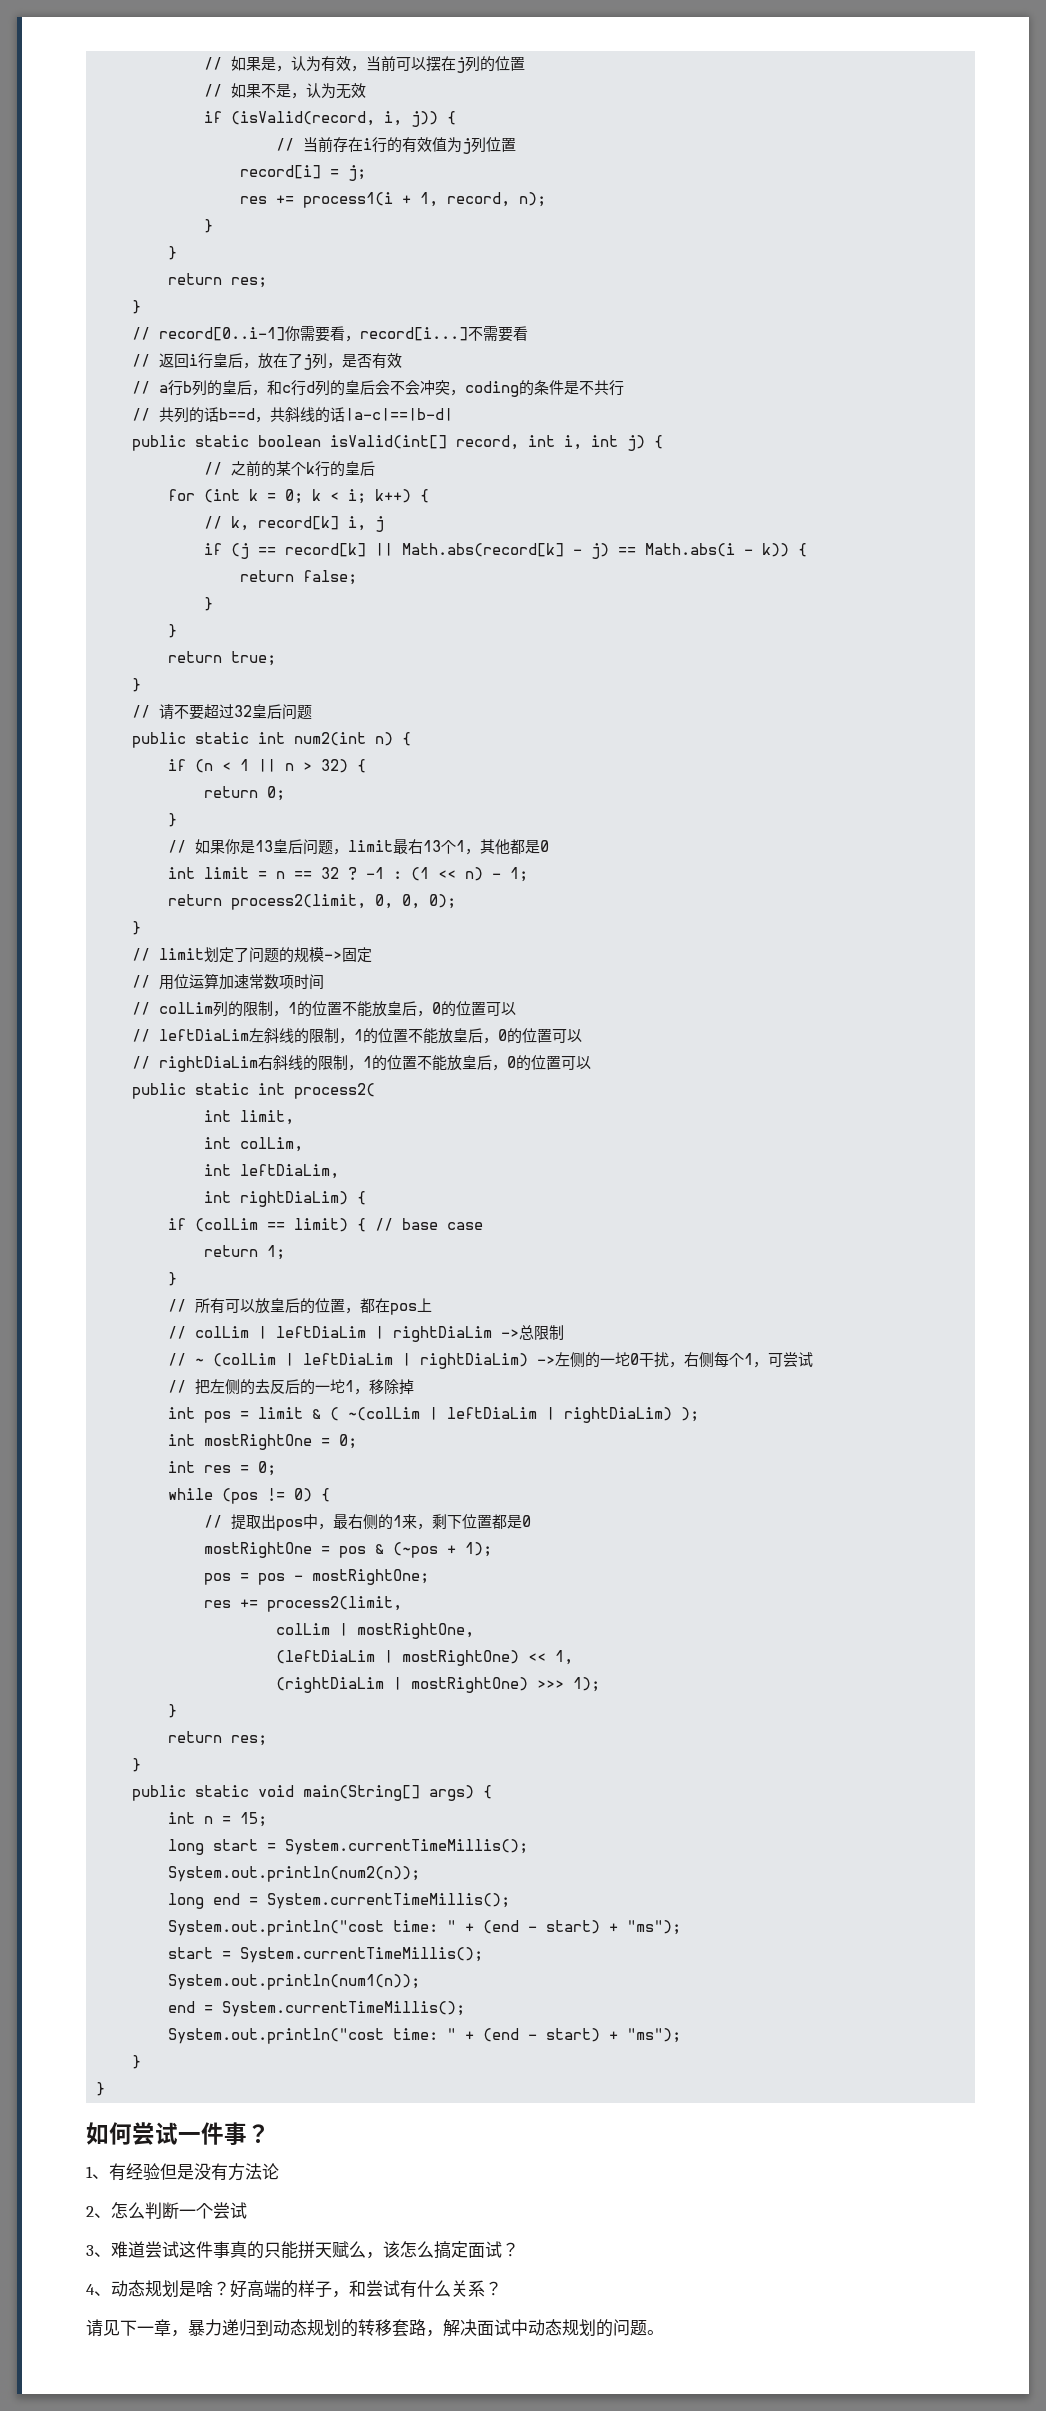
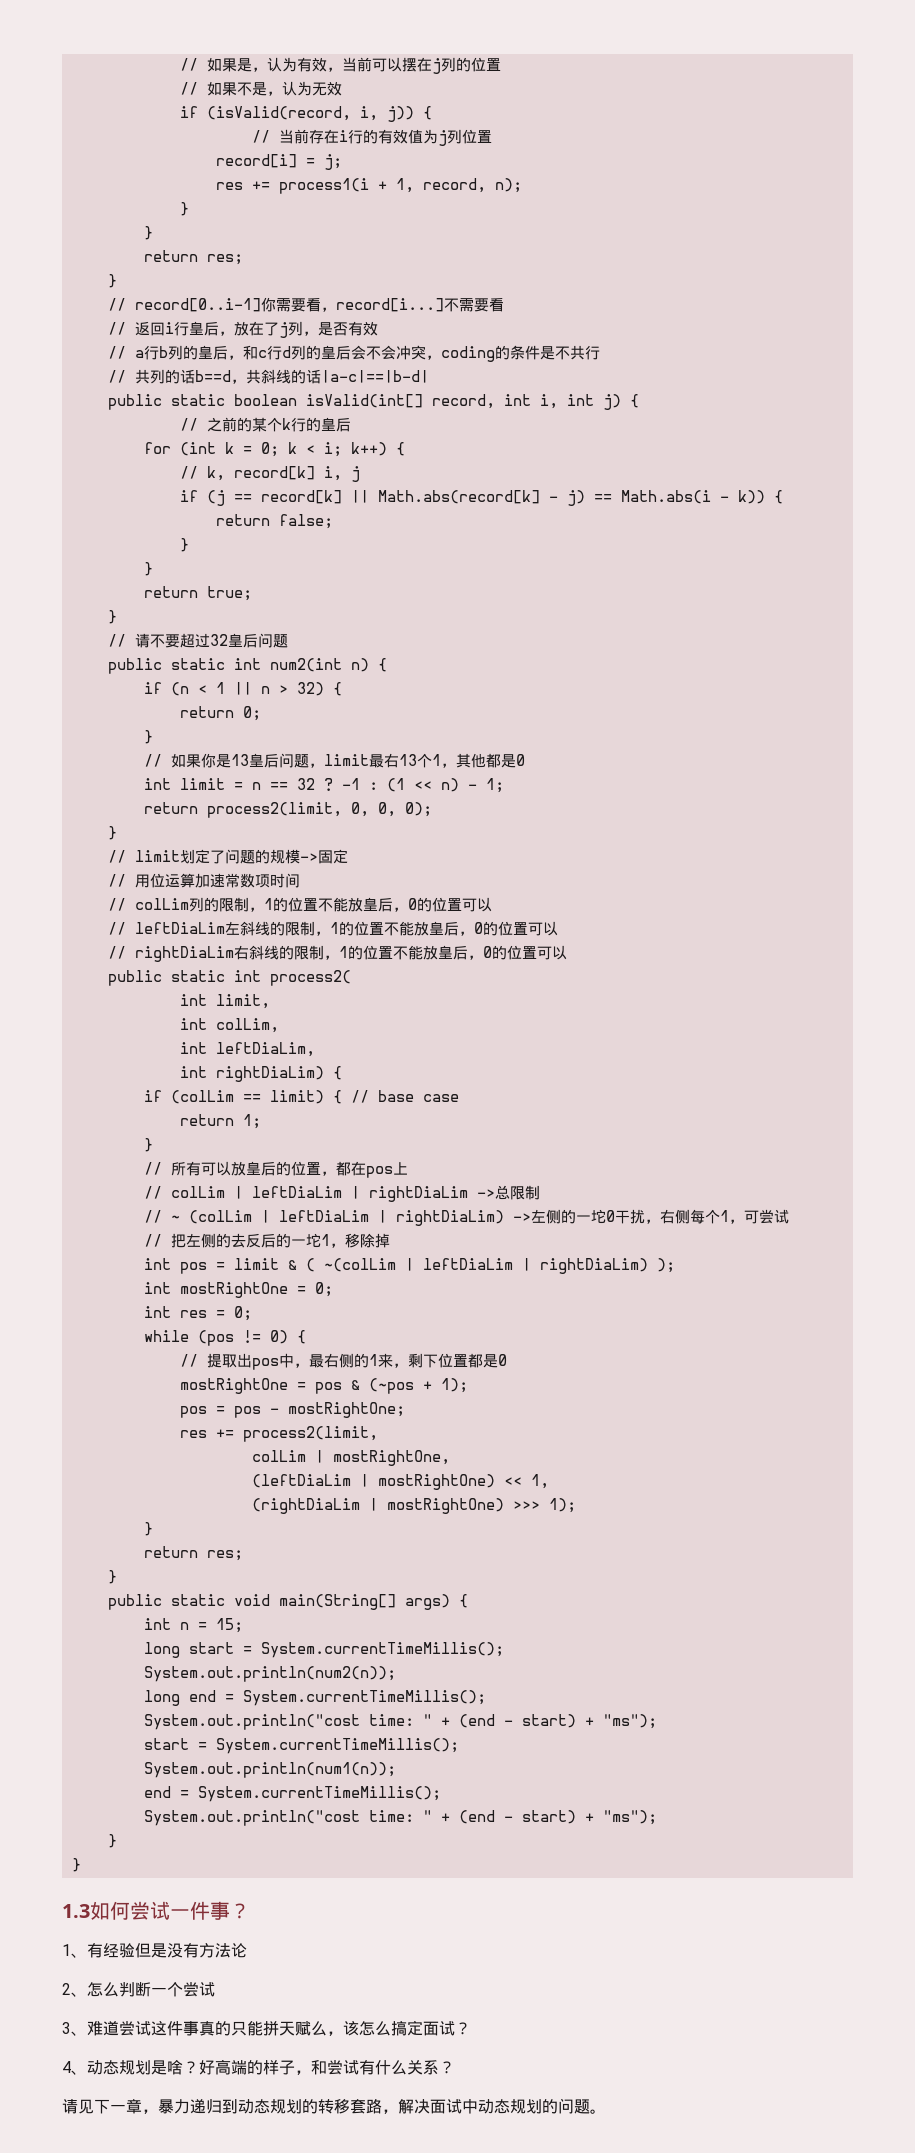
(106, 2089) none -> [62,1904,90,1918] 1.3

